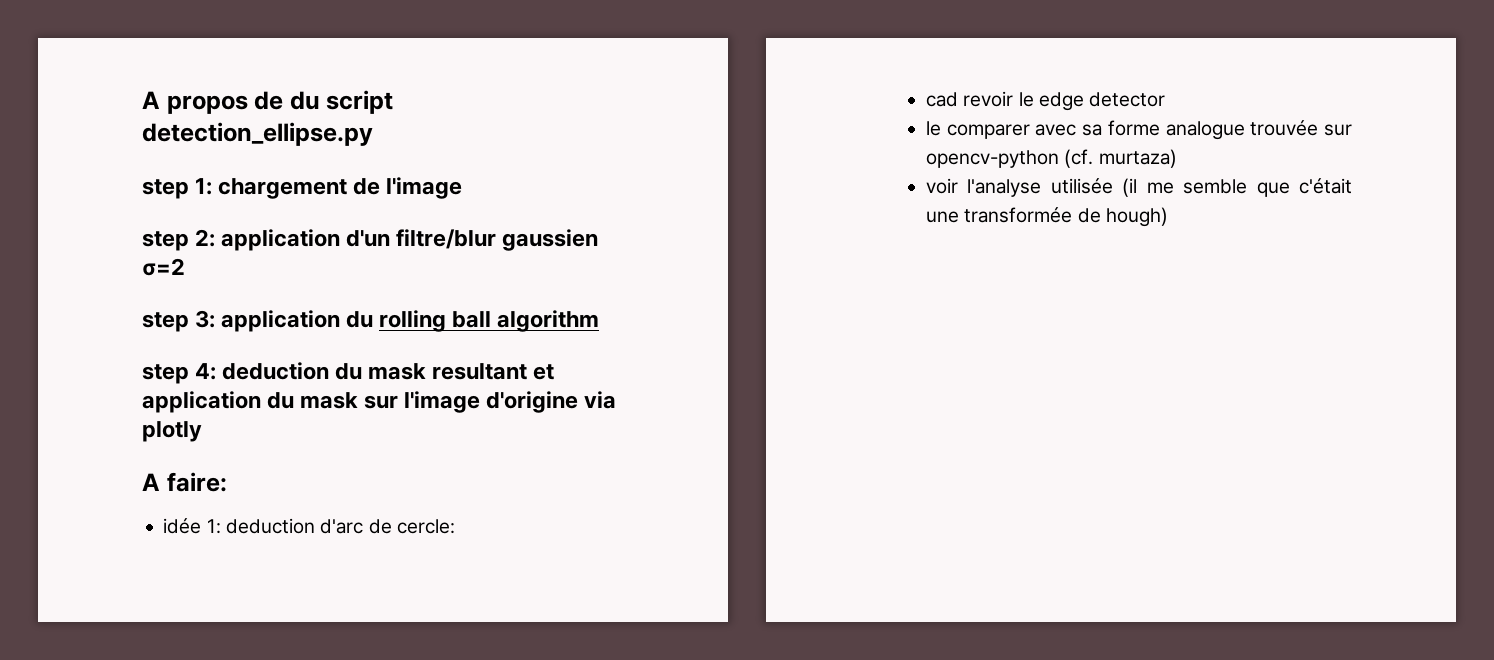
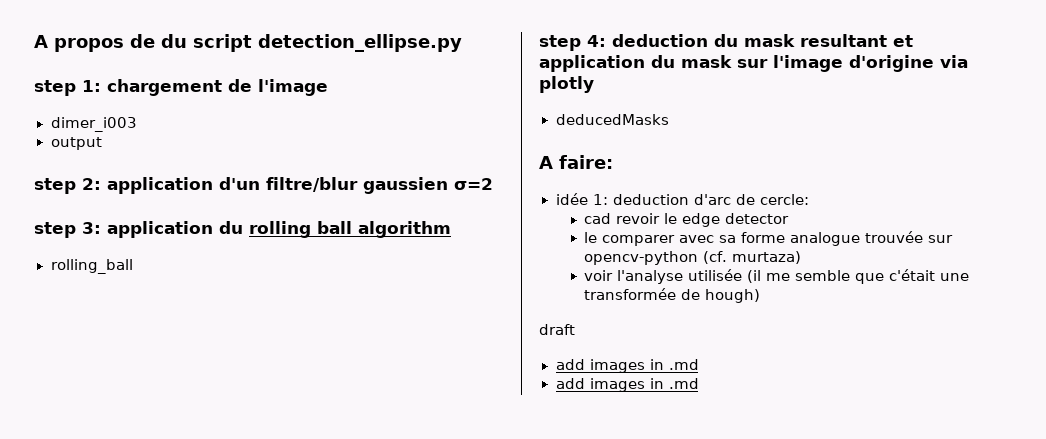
(463, 188) none -> [50,117,137,132] [50,137,102,150] // dimer_i003 // output
(600, 321) none -> [50,259,133,274] // rolling_ball
(202, 431) none -> [555,114,669,125] // deducedMasks
(1168, 217) none -> [539,324,575,335] [555,359,699,373] [555,378,699,392] // draft // add images in .md // add images in .md

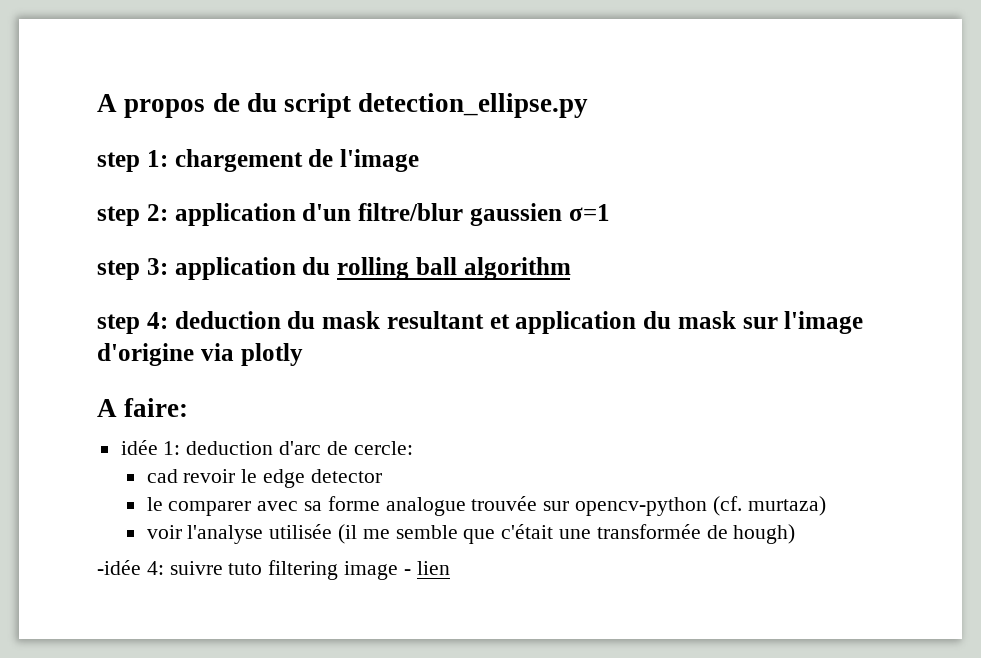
[50,117,137,132] [50,137,102,150] // dimer_i003 // output -> (419, 160) none
[454,178,493,190] σ=2 -> [568,204,610,221] σ=1
[50,259,133,274] // rolling_ball -> (571, 268) none
[555,114,669,125] // deducedMasks -> (303, 354) none
[539,324,575,335] [555,359,699,373] [555,378,699,392] draft // add images in .md // add images in .md -> [97,560,450,580] -idée 4: suivre tuto filtering image - lien

